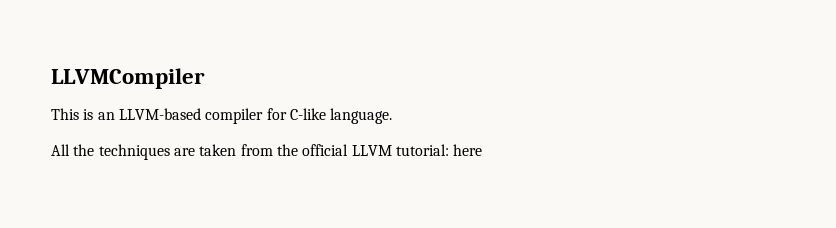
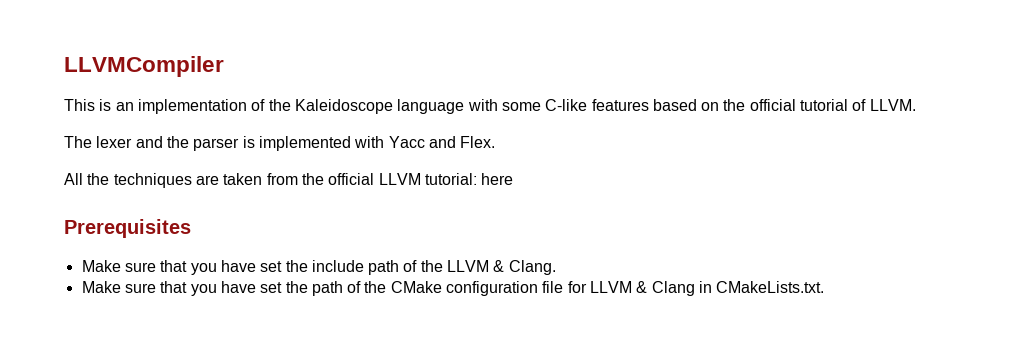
[118,108,393,124] LLVM-based compiler for C-like language. -> [137,99,916,114] [64,136,496,151] implementation of the Kaleidoscope language with some C-like features based on the official tutorial of LLVM. // The lexer and the parser is implemented with Yacc and Flex.
(483, 150) none -> [64,219,191,238] [81,260,556,275] [81,281,825,296] // Prerequisites // Make sure that you have set the include path of the LLVM & Clang. // Make sure that you have set the path of the CMake configuration file for LLVM & Clang in CMakeLists.txt.

